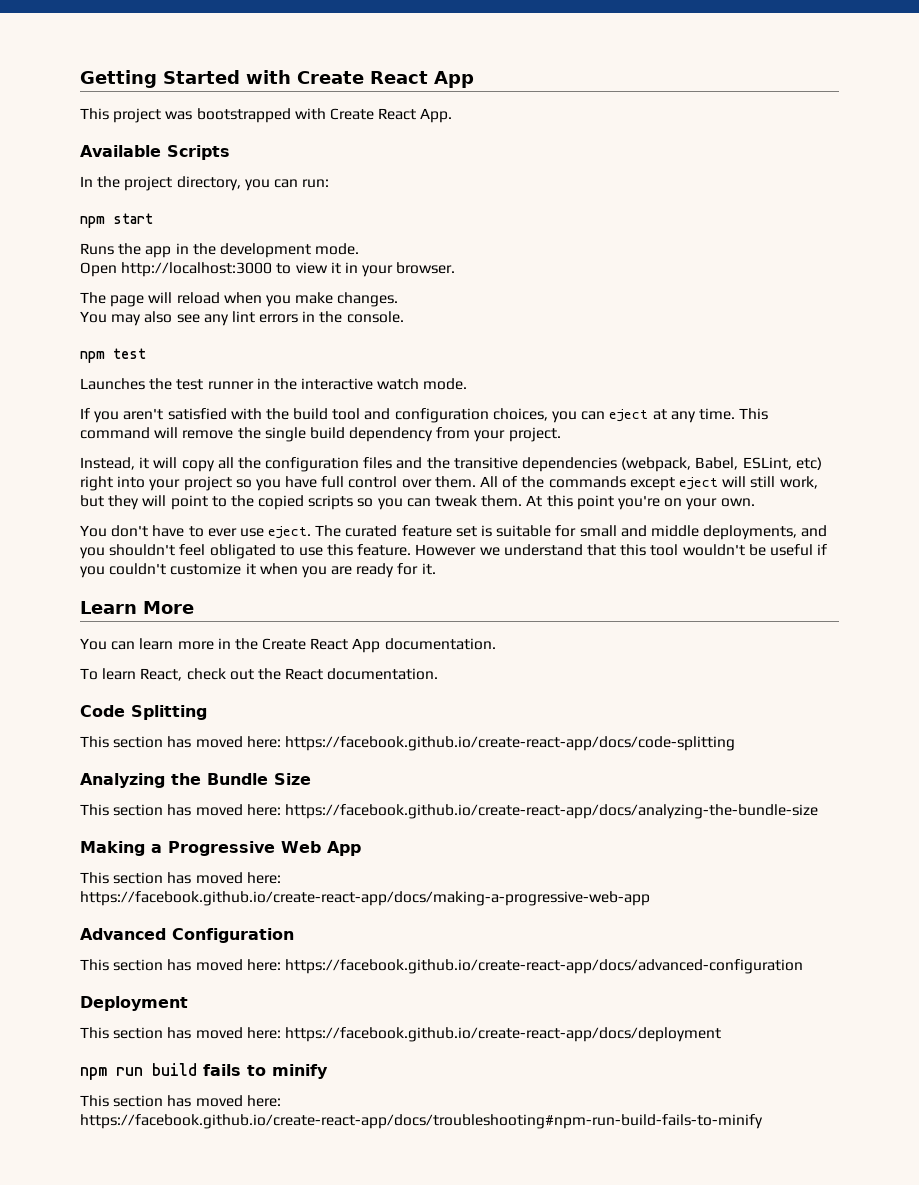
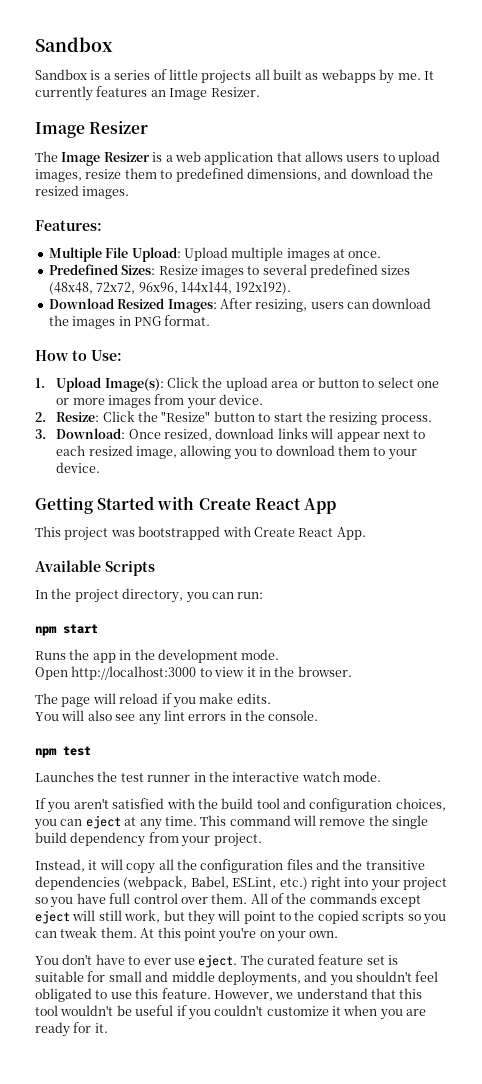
(80, 79) none -> [35,37,113,52] [35,69,434,84] [35,86,260,101] [35,121,149,138] [35,151,441,166] [35,168,433,182] [35,185,130,199] [35,220,102,231] [48,247,382,262] [48,264,411,278] [48,282,292,295] [48,298,432,313] [48,315,211,329] [35,350,122,361] [35,377,440,392] [56,394,264,409] [35,411,432,425] [35,428,426,442] [56,445,417,460] [56,462,101,473] Sandbox // Sandbox is a series of little projects all built as webapps by me. It currently features an Image Resizer. // Image Resizer // The Image Resizer is a web application that allows users to upload images, resize them to predefined dimensions, and download the resized images. // Features: // Multiple File Upload: Upload multiple images at once. // Predefined Sizes: Resize images to several predefined sizes (48x48, 72x72, 96x96, 144x144, 192x192). // Download Resized Images: After resizing, users can download the images in PNG format. // How to Use: // 1. Upload Image(s): Click the upload area or button to select one or more images from your device. // 2. Resize: Click the "Resize" button to start the resizing process. // 3. Download: Once resized, download links will appear next to each resized image, allowing you to download them to your device. //
[362,265,394,277] your -> [274,666,295,677] the
[223,292,262,304] when -> [161,693,172,704] if
[337,292,399,307] [80,311,142,326] changes. // You may -> [236,693,271,704] [35,710,85,721] edits. // You will
[795,457,822,470] etc) -> [279,877,308,890] etc.)
[415,544,477,556] However -> [213,990,273,1001] However,
[80,601,194,614] [80,638,496,653] [80,668,439,681] [80,705,207,720] [80,736,735,751] [80,773,311,788] [80,804,818,819] [80,841,361,856] [80,872,281,884] [80,891,650,906] [80,928,294,943] [80,959,803,974] [80,996,188,1011] [80,1027,721,1042] [80,1063,328,1080] [80,1095,281,1107] [80,1114,763,1129] // Learn More // You can learn more in the Create React App documentation. // To learn React, check out the React documentation. // Code Splitting // This section has moved here: https://facebook.github.io/create-react-app/docs/code-splitting // Analyzing the Bundle Size // This section has moved here: https://facebook.github.io/create-react-app/docs/analyzing-the-bundle-size // Making a Progressive Web App // This section has moved here: https://facebook.github.io/create-react-app/docs/making-a-progressive-web-app // Advanced Configuration // This section has moved here: https://facebook.github.io/create-react-app/docs/advanced-configuration // Deployment // This section has moved here: https://facebook.github.io/create-react-app/docs/deployment // npm run build fails to minify // This section has moved here: https://facebook.github.io/create-react-app/docs/troubleshooting#npm-run-build-fails-to-minify -> (108, 1028) none

